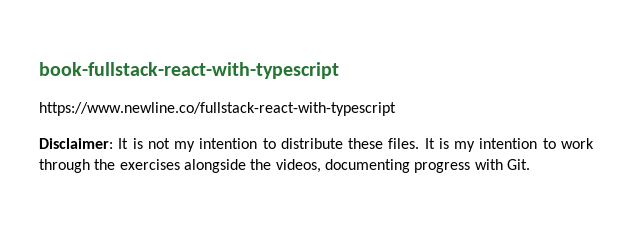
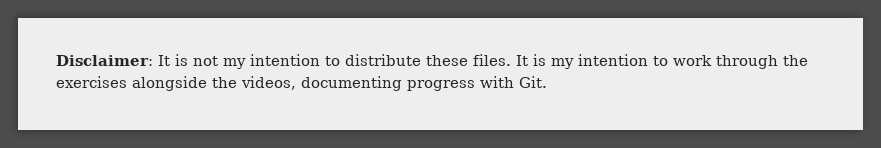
[39,62,339,79] [39,102,396,116] book-fullstack-react-with-typescript // https://www.newline.co/fullstack-react-with-typescript // -> (56, 60) none

